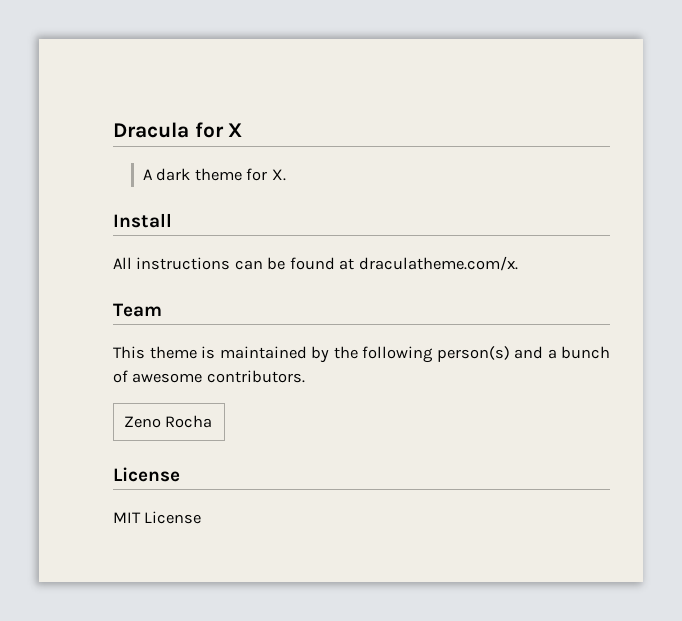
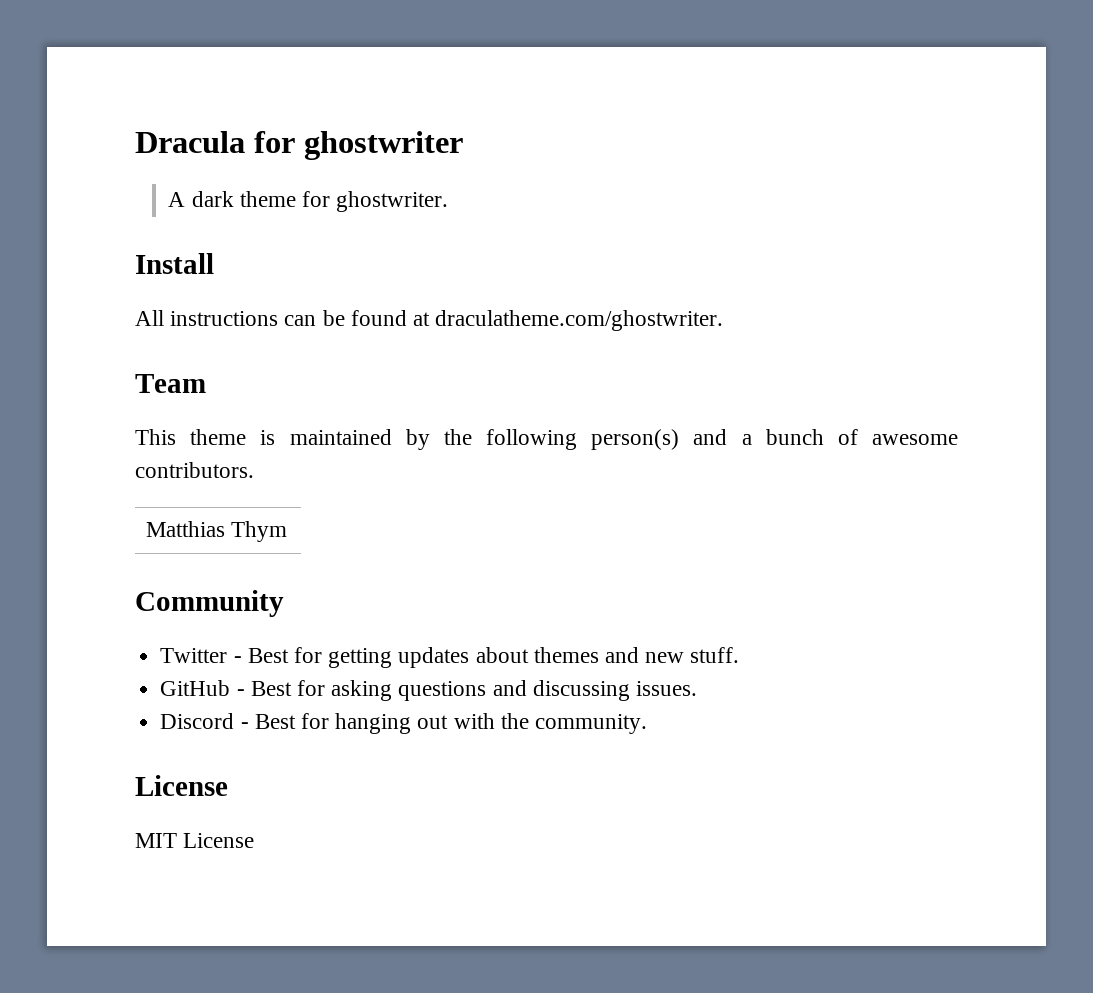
[228,123,243,137] X -> [303,131,463,160] ghostwriter
[271,169,286,181] X. -> [336,191,449,212] ghostwriter.
[358,256,518,271] draculatheme.com/x. -> [435,310,724,331] draculatheme.com/ghostwriter.
[123,415,213,428] Zeno Rocha -> [145,521,288,542] [135,590,284,617] [160,647,740,668] [160,680,697,701] [160,713,647,734] Matthias Thym // Community // Twitter - Best for getting updates about themes and new stuff. // GitHub - Best for asking questions and discussing issues. // Discord - Best for hanging out with the community.

